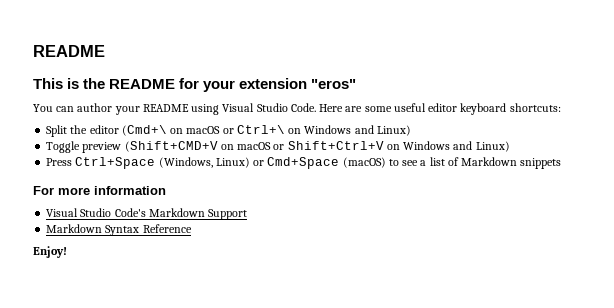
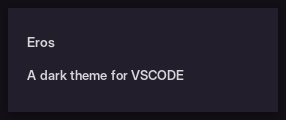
[33,45,105,57] [33,78,357,92] [33,103,561,115] [46,125,411,137] [46,141,510,153] [46,157,562,169] [33,186,166,195] [46,208,248,220] [46,224,192,236] [33,246,67,258] README // This is the README for your extension "eros" // You can author your README using Visual Studio Code. Here are some useful editor keyboard shortcuts: // Split the editor (Cmd+\ on macOS or Ctrl+\ on Windows and Linux) // Toggle preview (Shift+CMD+V on macOS or Shift+Ctrl+V on Windows and Linux) // Press Ctrl+Space (Windows, Linux) or Cmd+Space (macOS) to see a list of Markdown snippets // For more information // Visual Studio Code's Markdown Support // Markdown Syntax Reference // Enjoy! -> [27,37,55,48] [27,70,185,80] Eros // A dark theme for VSCODE

